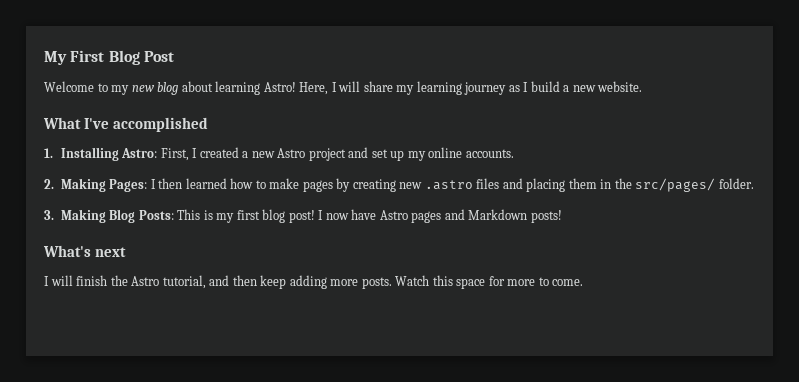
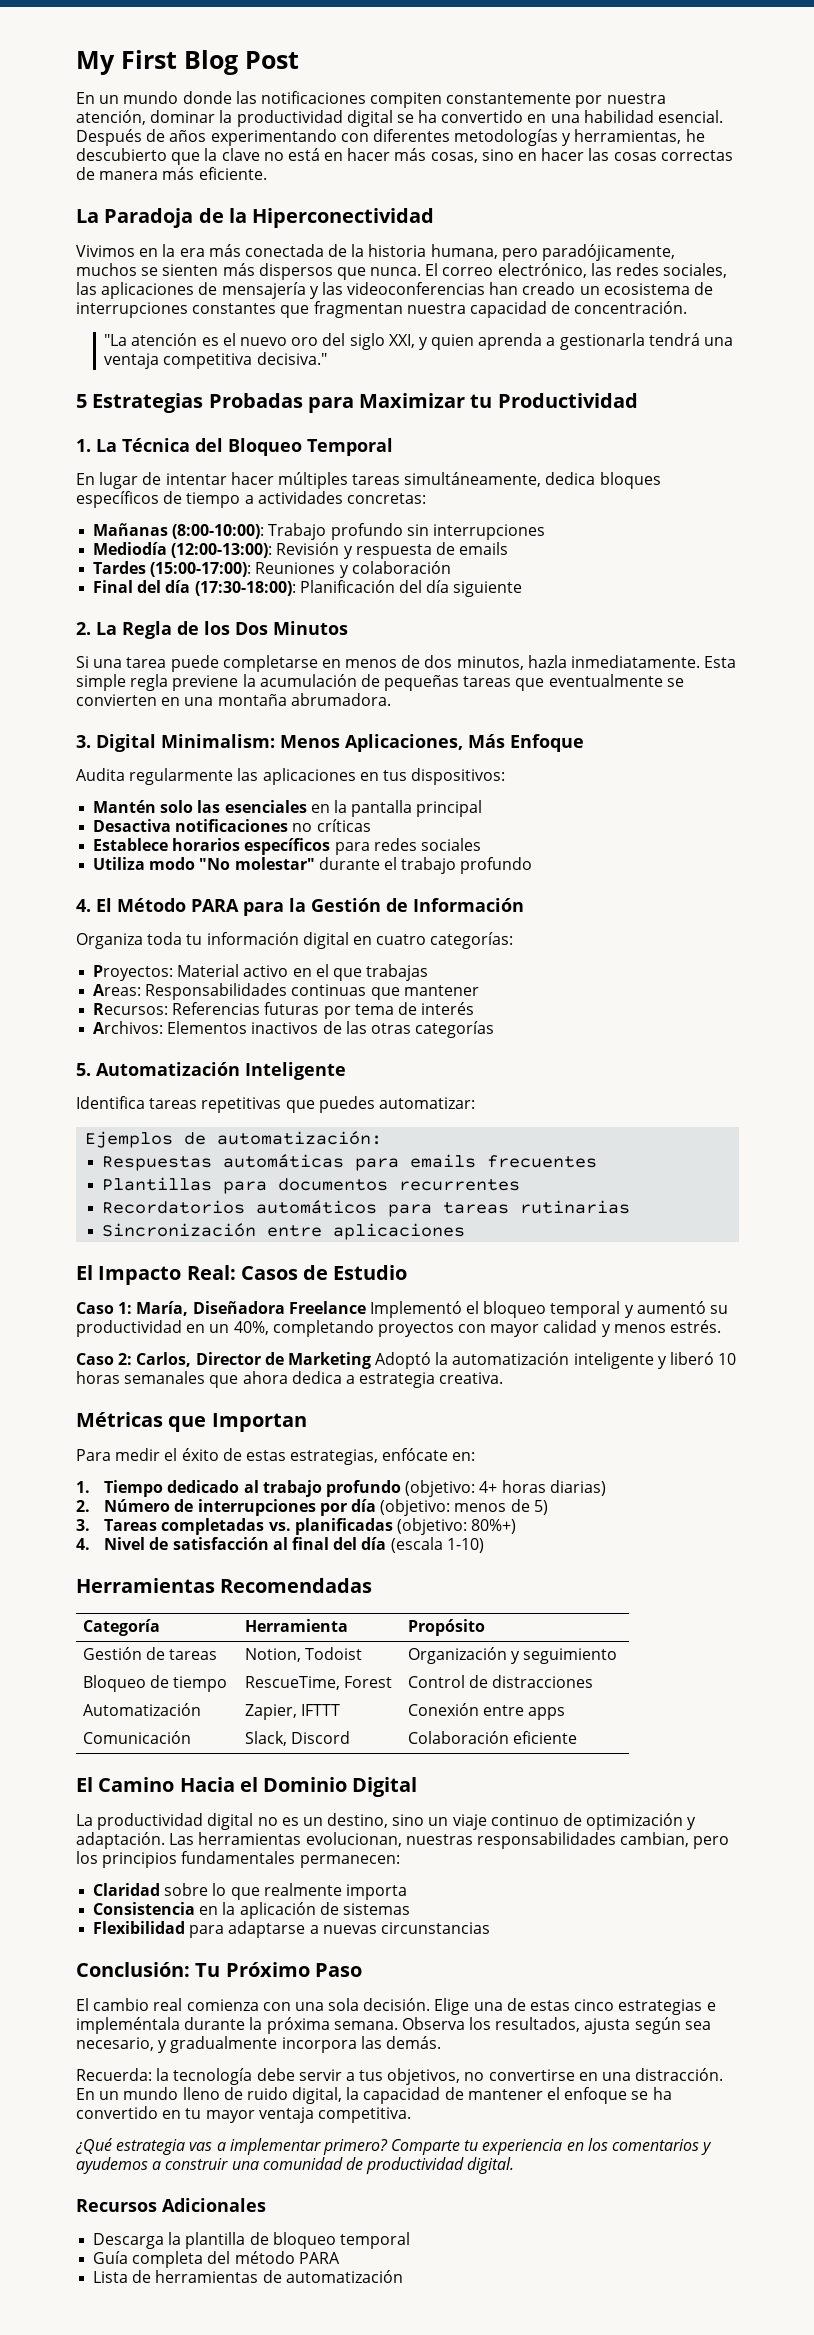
[44,81,643,95] [43,117,208,132] [44,147,514,161] [44,178,754,192] [44,209,562,223] [43,245,126,257] [44,275,584,289] Welcome to my new blog about learning Astro! Here, I will share my learning journey as I build a new website. // What I've accomplished // 1. Installing Astro: First, I created a new Astro project and set up my online accounts. // 2. Making Pages: I then learned how to make pages by creating new .astro files and placing them in the src/pages/ folder. // 3. Making Blog Posts: This is my first blog post! I now have Astro pages and Markdown posts! // What's next // I will finish the Astro tutorial, and then keep adding more posts. Watch this space for more to come. -> [76,91,666,108] [76,110,724,127] [76,129,705,146] [76,148,733,165] [76,167,267,180] [76,208,435,228] [76,244,676,261] [76,263,728,280] [76,282,714,299] [76,301,688,318] [104,333,734,350] [104,352,327,369] [76,393,638,413] [76,438,393,456] [76,472,661,489] [76,491,426,508] [93,523,545,540] [93,542,509,559] [93,561,451,578] [93,580,523,597] [76,621,348,639] [76,655,737,672] [76,674,684,691] [76,693,391,706] [76,734,584,752] [76,768,506,785] [93,800,483,817] [93,819,371,832] [93,838,481,855] [93,857,533,874] [76,898,524,916] [76,932,514,949] [93,964,429,981] [93,983,479,1000] [93,1002,475,1019] [93,1021,495,1038] [76,1062,346,1080] [76,1096,475,1113] [85,1131,383,1148] [102,1154,598,1171] [102,1177,521,1194] [102,1200,631,1217] [102,1223,466,1240] [76,1265,408,1285] [76,1301,729,1318] [76,1320,722,1337] [76,1352,737,1369] [76,1371,504,1388] [76,1412,307,1432] [76,1448,476,1465] [76,1480,606,1497] [76,1499,548,1516] [76,1518,517,1535] [76,1537,484,1553] [76,1578,373,1593] [83,1619,161,1636] [245,1619,349,1632] [408,1619,486,1636] [83,1647,218,1660] [245,1647,363,1662] [408,1647,618,1664] [83,1675,228,1692] [245,1676,393,1690] [408,1675,594,1688] [83,1703,202,1716] [245,1704,341,1720] [408,1703,566,1720] [83,1731,192,1744] [245,1731,351,1746] [408,1731,578,1744] [76,1777,418,1797] [76,1813,697,1830] [76,1832,730,1849] [76,1851,400,1868] [93,1883,407,1900] [93,1902,410,1919] [93,1921,490,1938] [76,1962,362,1977] [76,1998,716,2015] [76,2017,711,2034] [76,2036,441,2053] [76,2068,724,2085] [76,2087,672,2104] [76,2106,411,2123] [75,2138,713,2155] [76,2157,515,2174] [76,2198,266,2212] [93,2232,410,2249] [93,2251,340,2268] [93,2270,403,2283] En un mundo donde las notificaciones compiten constantemente por nuestra atención, dominar la productividad digital se ha convertido en una habilidad esencial. Después de años experimentando con diferentes metodologías y herramientas, he descubierto que la clave no está en hacer más cosas, sino en hacer las cosas correctas de manera más eficiente. // La Paradoja de la Hiperconectividad // Vivimos en la era más conectada de la historia humana, pero paradójicamente, muchos se sienten más dispersos que nunca. El correo electrónico, las redes sociales, las aplicaciones de mensajería y las videoconferencias han creado un ecosistema de interrupciones constantes que fragmentan nuestra capacidad de concentración. // "La atención es el nuevo oro del siglo XXI, y quien aprenda a gestionarla tendrá una ventaja competitiva decisiva." // 5 Estrategias Probadas para Maximizar tu Productividad // 1. La Técnica del Bloqueo Temporal // En lugar de intentar hacer múltiples tareas simultáneamente, dedica bloques específicos de tiempo a actividades concretas: // Mañanas (8:00-10:00): Trabajo profundo sin interrupciones // Mediodía (12:00-13:00): Revisión y respuesta de emails // Tardes (15:00-17:00): Reuniones y colaboración // Final del día (17:30-18:00): Planificación del día siguiente // 2. La Regla de los Dos Minutos // Si una tarea puede completarse en menos de dos minutos, hazla inmediatamente. Esta simple regla previene la acumulación de pequeñas tareas que eventualmente se convierten en una montaña abrumadora. // 3. Digital Minimalism: Menos Aplicaciones, Más Enfoque // Audita regularmente las aplicaciones en tus dispositivos: // Mantén solo las esenciales en la pantalla principal // Desactiva notificaciones no críticas // Establece horarios específicos para redes sociales // Utiliza modo "No molestar" durante el trabajo profundo // 4. El Método PARA para la Gestión de Información // Organiza toda tu información digital en cuatro categorías: // Proyectos: Material activo en el que trabajas // Areas: Responsabilidades continuas que mantener // Recursos: Referencias futuras por tema de interés // Archivos: Elementos inactivos de las otras categorías // 5. Automatización Inteligente // Identifica tareas repetitivas que puedes automatizar: // Ejemplos de automatización: // Respuestas automáticas para emails frecuentes // Plantillas para documentos recurrentes // Recordatorios automáticos para tareas rutinarias // Sincronización entre aplicaciones // El Impacto Real: Casos de Estudio // Caso 1: María, Diseñadora Freelance Implementó el bloqueo temporal y aumentó su productividad en un 40%, completando proyectos con mayor calidad y menos estrés. // Caso 2: Carlos, Director de Marketing Adoptó la automatización inteligente y liberó 10 horas semanales que ahora dedica a estrategia creativa. // Métricas que Importan // Para medir el éxito de estas estrategias, enfócate en: // 1. Tiempo dedicado al trabajo profundo (objetivo: 4+ horas diarias) // 2. Número de interrupciones por día (objetivo: menos de 5) // 3. Tareas completadas vs. planificadas (objetivo: 80%+) // 4. Nivel de satisfacción al final del día (escala 1-10) // Herramientas Recomendadas // Categoría | Herramienta | Propósito // Gestión de tareas | Notion, Todoist | Organización y seguimiento // Bloqueo de tiempo | RescueTime, Forest | Control de distracciones // Automatización | Zapier, IFTTT | Conexión entre apps // Comunicación | Slack, Discord | Colaboración eficiente // El Camino Hacia el Dominio Digital // La productividad digital no es un destino, sino un viaje continuo de optimización y adaptación. Las herramientas evolucionan, nuestras responsabilidades cambian, pero los principios fundamentales permanecen: // Claridad sobre lo que realmente importa // Consistencia en la aplicación de sistemas // Flexibilidad para adaptarse a nuevas circunstancias // Conclusión: Tu Próximo Paso // El cambio real comienza con una sola decisión. Elige una de estas cinco estrategias e impleméntala durante la próxima semana. Observa los resultados, ajusta según sea necesario, y gradualmente incorpora las demás. // Recuerda: la tecnología debe servir a tus objetivos, no convertirse en una distracción. En un mundo lleno de ruido digital, la capacidad de mantener el enfoque se ha convertido en tu mayor ventaja competitiva. // ¿Qué estrategia vas a implementar primero? Comparte tu experiencia en los comentarios y ayudemos a construir una comunidad de productividad digital. // Recursos Adicionales // Descarga la plantilla de bloqueo temporal // Guía completa del método PARA // Lista de herramientas de automatización

